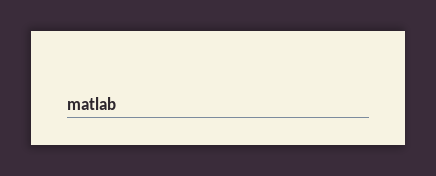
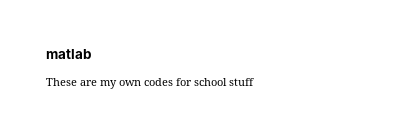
(116, 103) none -> [46,78,254,89] // These are my own codes for school stuff

